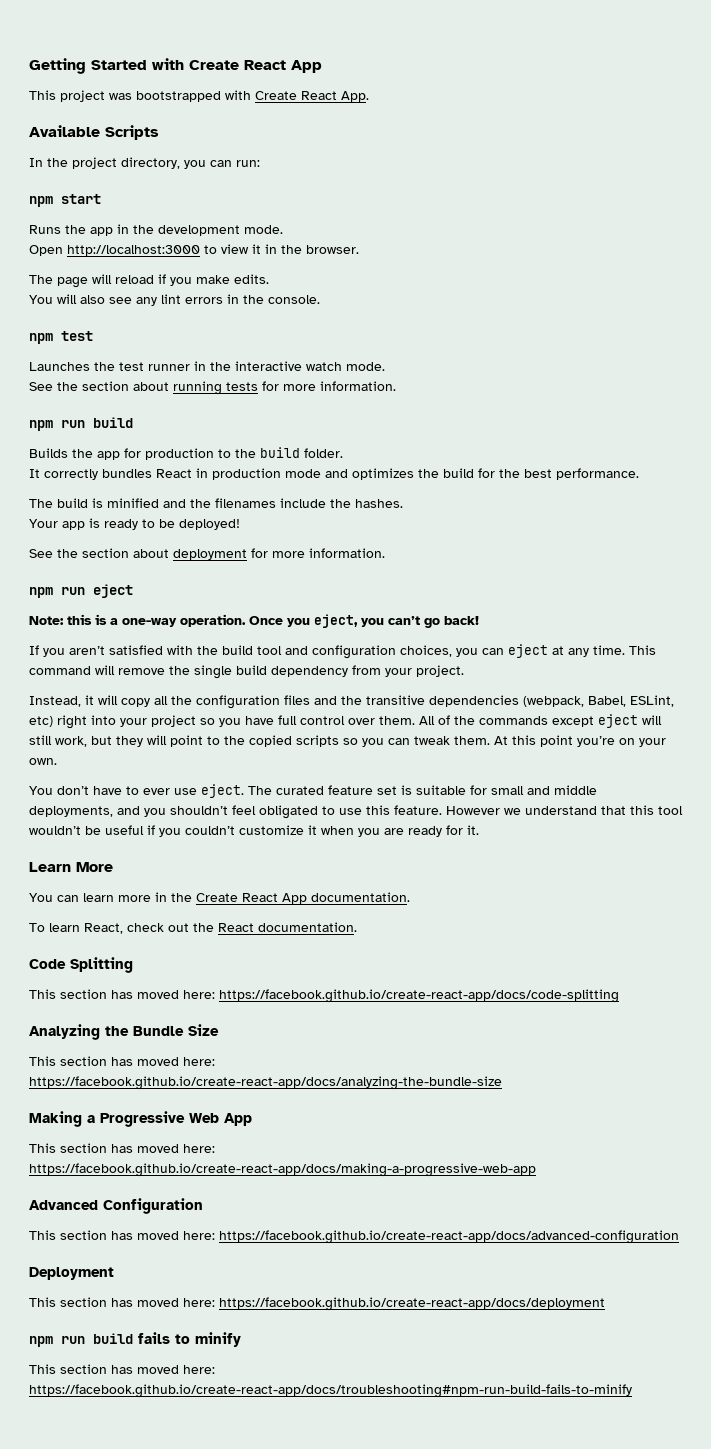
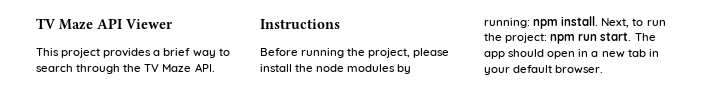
[29,58,322,74] [29,90,369,102] [29,125,159,140] [29,157,260,169] [29,194,101,207] [29,224,283,236] [29,244,359,256] [29,274,269,288] [29,294,320,306] [29,331,93,344] [29,361,385,371] [29,381,396,395] [29,417,133,431] [29,447,343,460] [29,468,639,480] [29,498,403,508] [29,518,240,530] [29,548,385,560] [29,584,133,598] [29,614,479,628] [29,644,656,659] [29,665,464,679] [29,695,674,709] [29,714,662,729] [29,735,666,747] [29,758,57,765] [29,784,597,798] [29,805,683,819] [29,825,479,837] [29,862,113,872] [29,892,410,904] [29,922,357,934] [29,957,133,973] [29,989,619,1003] [29,1024,219,1040] [29,1056,215,1066] [29,1076,502,1090] [29,1111,252,1127] [29,1143,215,1153] [29,1163,536,1177] [29,1198,203,1214] [29,1230,679,1244] [29,1267,114,1280] [29,1297,605,1311] [29,1332,241,1347] [29,1364,215,1374] [29,1384,632,1398] Getting Started with Create React App // This project was bootstrapped with Create React App. // Available Scripts // In the project directory, you can run: // npm start // Runs the app in the development mode. // Open http://localhost:3000 to view it in the browser. // The page will reload if you make edits. // You will also see any lint errors in the console. // npm test // Launches the test runner in the interactive watch mode. // See the section about running tests for more information. // npm run build // Builds the app for production to the build folder. // It correctly bundles React in production mode and optimizes the build for the best performance. // The build is minified and the filenames include the hashes. // Your app is ready to be deployed! // See the section about deployment for more information. // npm run eject // Note: this is a one-way operation. Once you eject, you can’t go back! // If you aren’t satisfied with the build tool and configuration choices, you can eject at any time. This command will remove the single build dependency from your project. // Instead, it will copy all the configuration files and the transitive dependencies (webpack, Babel, ESLint, etc) right into your project so you have full control over them. All of the commands except eject will still work, but they will point to the copied scripts so you can tweak them. At this point you’re on your own. // You don’t have to ever use eject. The curated feature set is suitable for small and middle deployments, and you shouldn’t feel obligated to use this feature. However we understand that this tool wouldn’t be useful if you couldn’t customize it when you are ready for it. // Learn More // You can learn more in the Create React App documentation. // To learn React, check out the React documentation. // Code Splitting // This section has moved here: https://facebook.github.io/create-react-app/docs/code-splitting // Analyzing the Bundle Size // This section has moved here: https://facebook.github.io/create-react-app/docs/analyzing-the-bundle-size // Making a Progressive Web App // This section has moved here: https://facebook.github.io/create-react-app/docs/making-a-progressive-web-app // Advanced Configuration // This section has moved here: https://facebook.github.io/create-react-app/docs/advanced-configuration // Deployment // This section has moved here: https://facebook.github.io/create-react-app/docs/deployment // npm run build fails to minify // This section has moved here: https://facebook.github.io/create-react-app/docs/troubleshooting#npm-run-build-fails-to-minify -> [36,18,173,30] [36,48,230,58] [36,63,215,74] [260,19,340,29] [260,48,450,58] [260,64,412,74] [484,16,666,29] [484,32,656,44] [484,49,659,59] [484,65,604,75] TV Maze API Viewer // This project provides a brief way to search through the TV Maze API. // Instructions // Before running the project, please install the node modules by running: npm install. Next, to run the project: npm run start. The app should open in a new tab in your default browser.

